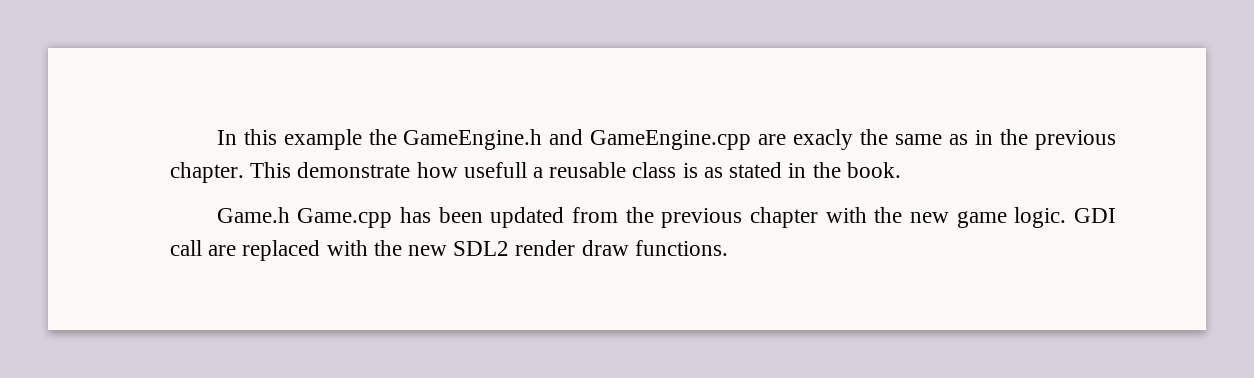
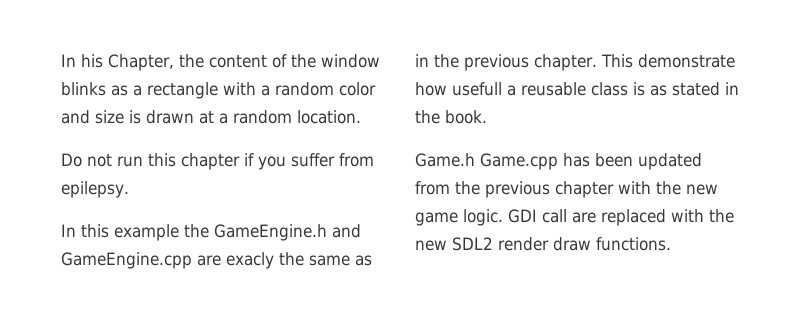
[216,130,237,145] In -> [61,54,380,71] [61,82,376,99] [61,110,361,124] [61,153,374,170] [61,181,129,198] [61,224,76,237] In his Chapter, the content of the window blinks as a rectangle with a random color and size is drawn at a random location. // Do not run this chapter if you suffer from epilepsy. // In

